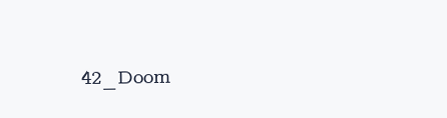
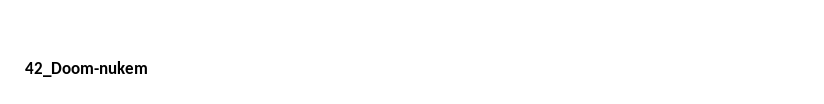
[81,68,171,91] 42_Doom -> [25,61,148,77] 42_Doom-nukem

